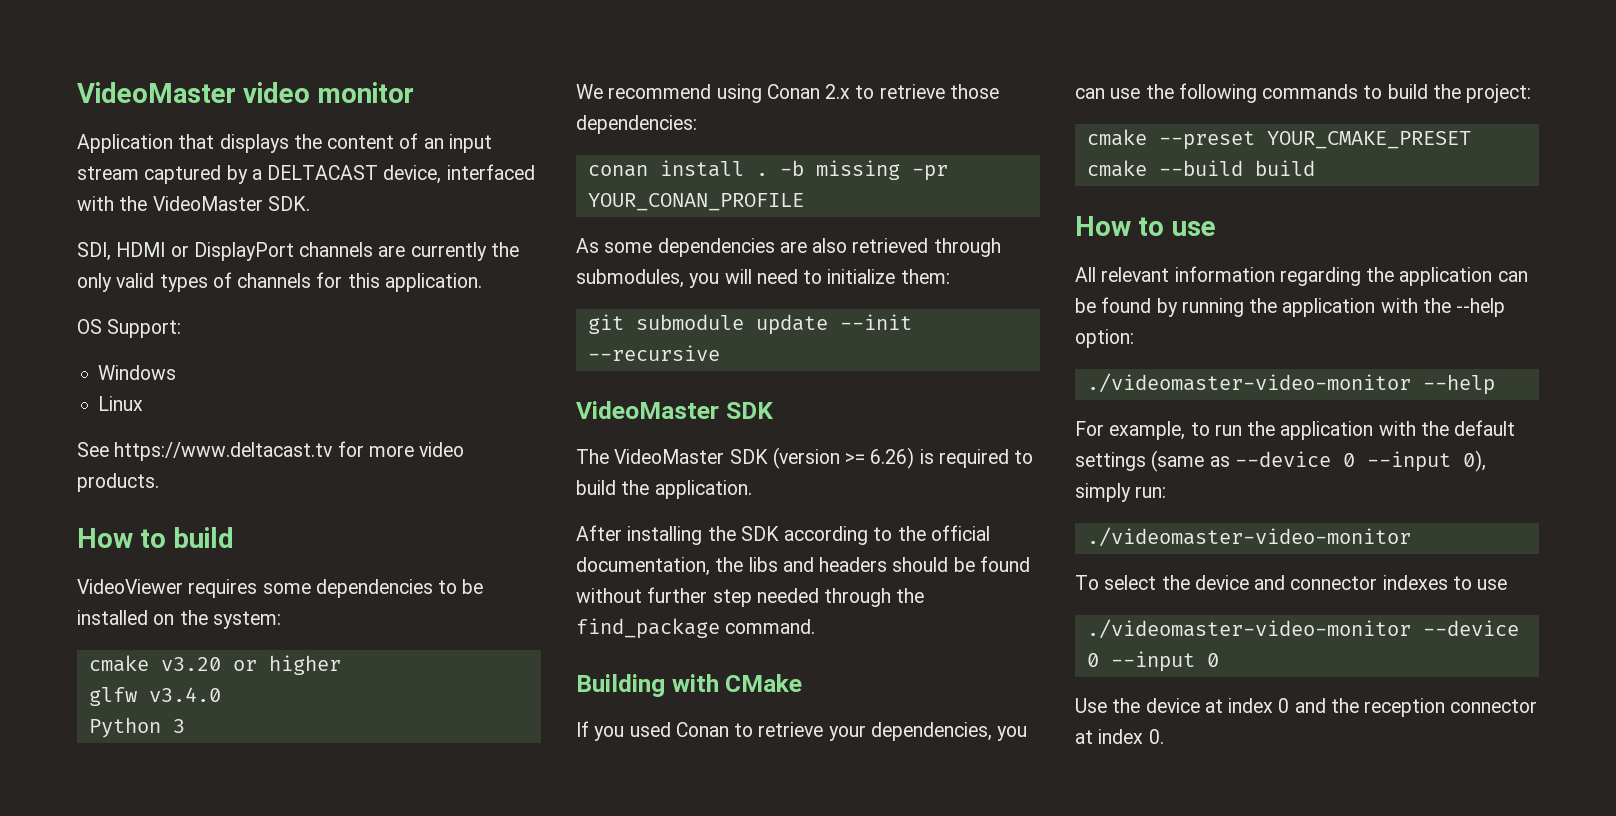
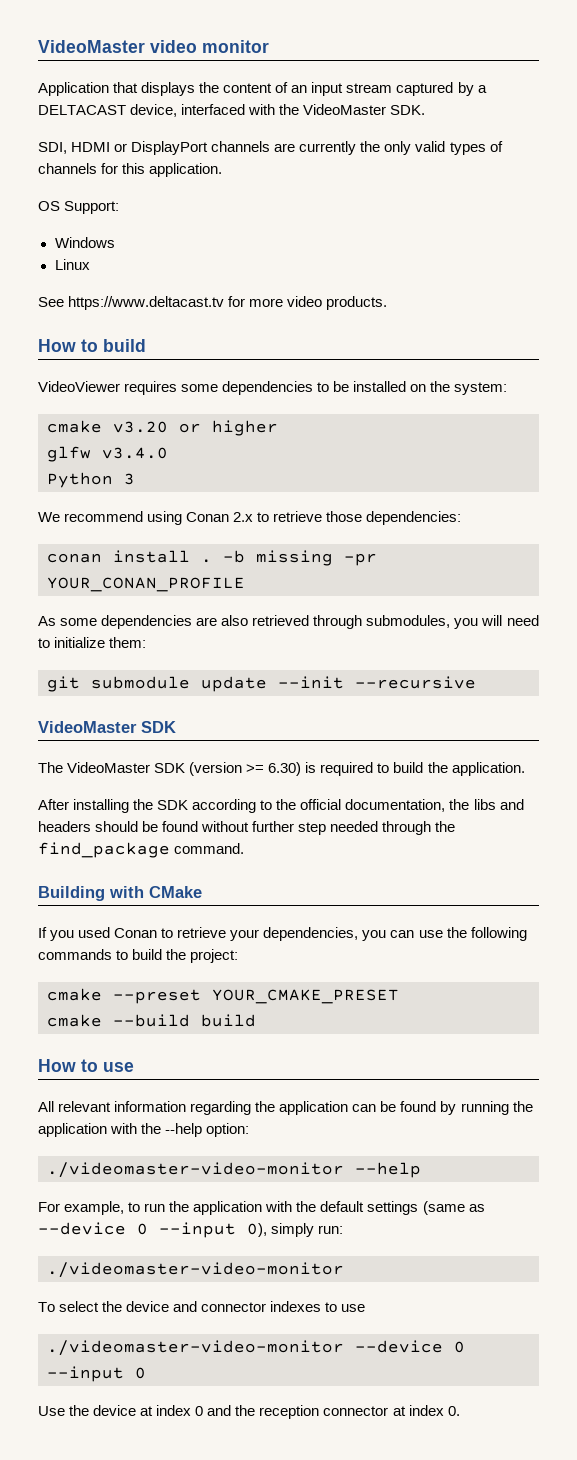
[870,447,915,469] 6.26) -> [268,762,302,776] 6.30)

